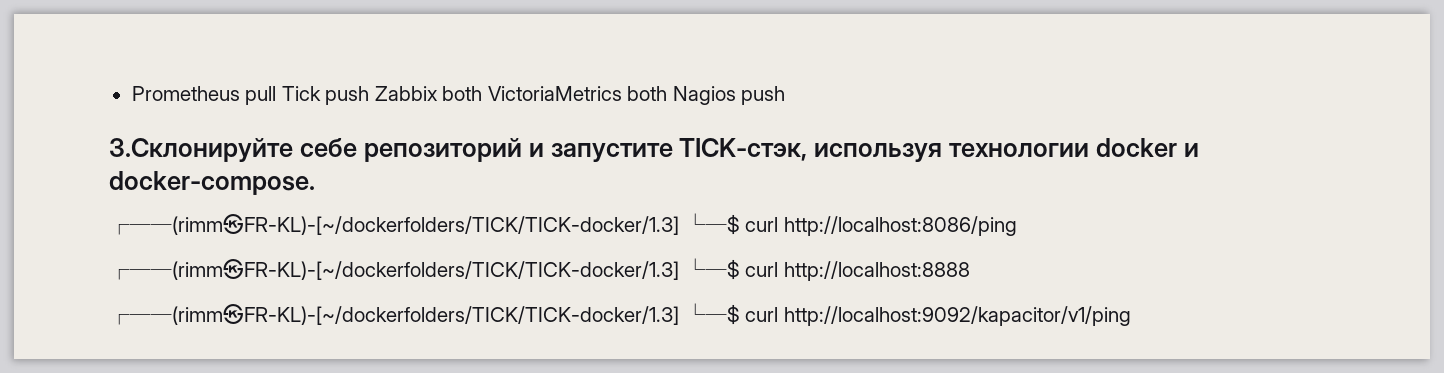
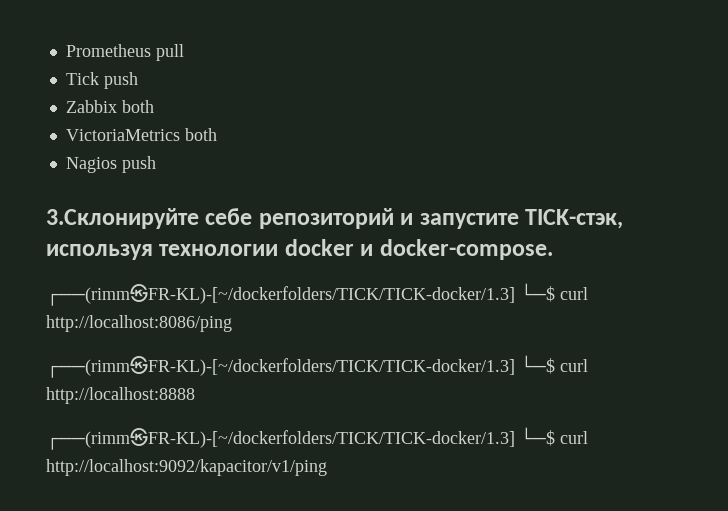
(277, 95) none -> (184, 52) //
(370, 95) none -> (138, 80) //
(483, 93) none -> (154, 106) //
(668, 93) none -> (217, 134) //

